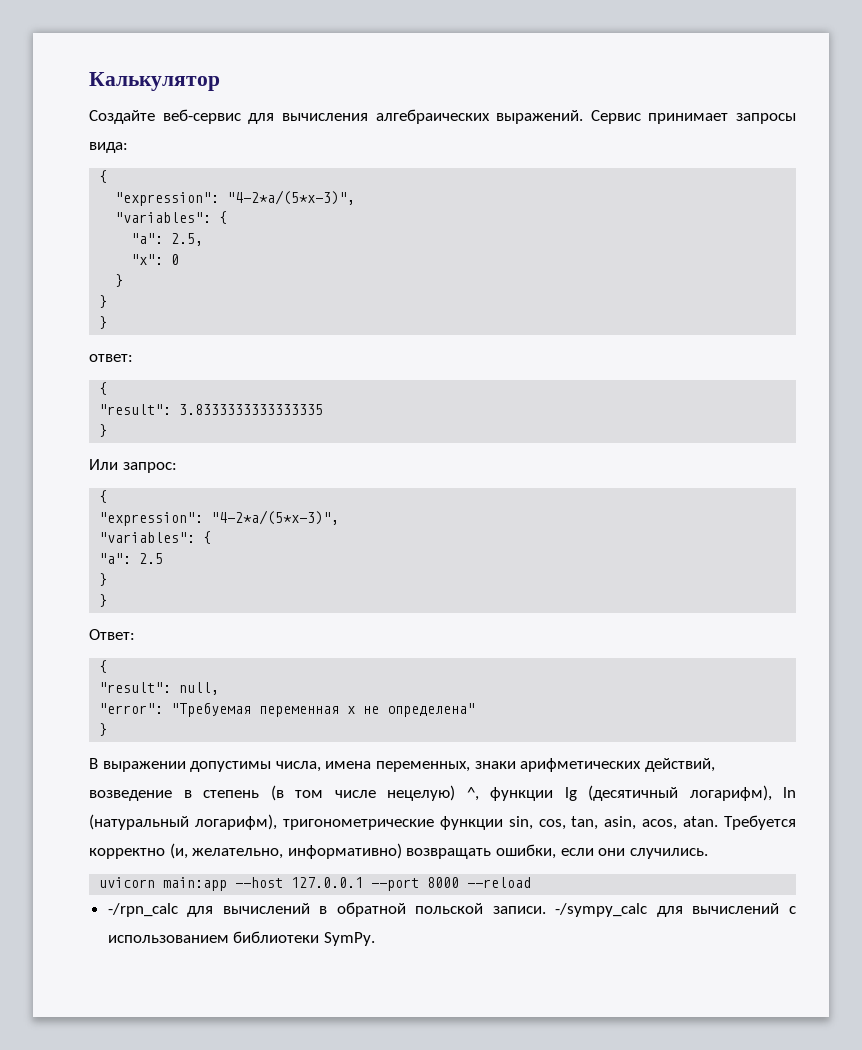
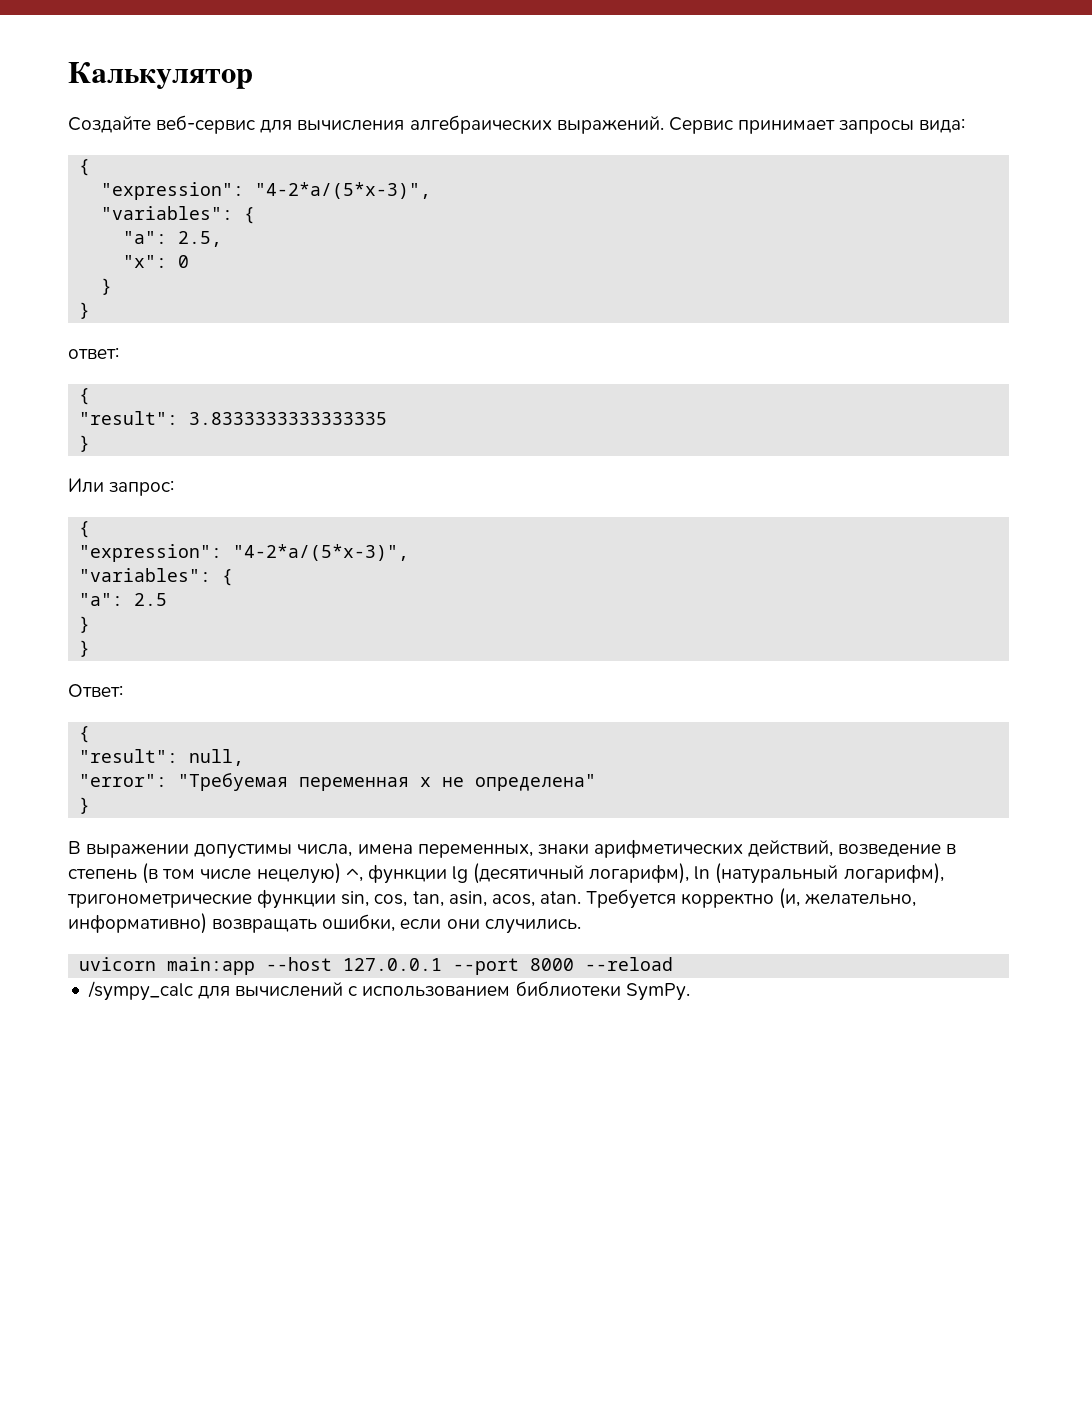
[99,316,108,329] // } -> (91, 310) none
[107,902,648,917] -/rpn_calc для вычислений в обратной польской записи. -/sympy_calc -> [87,981,193,1001] /sympy_calc

